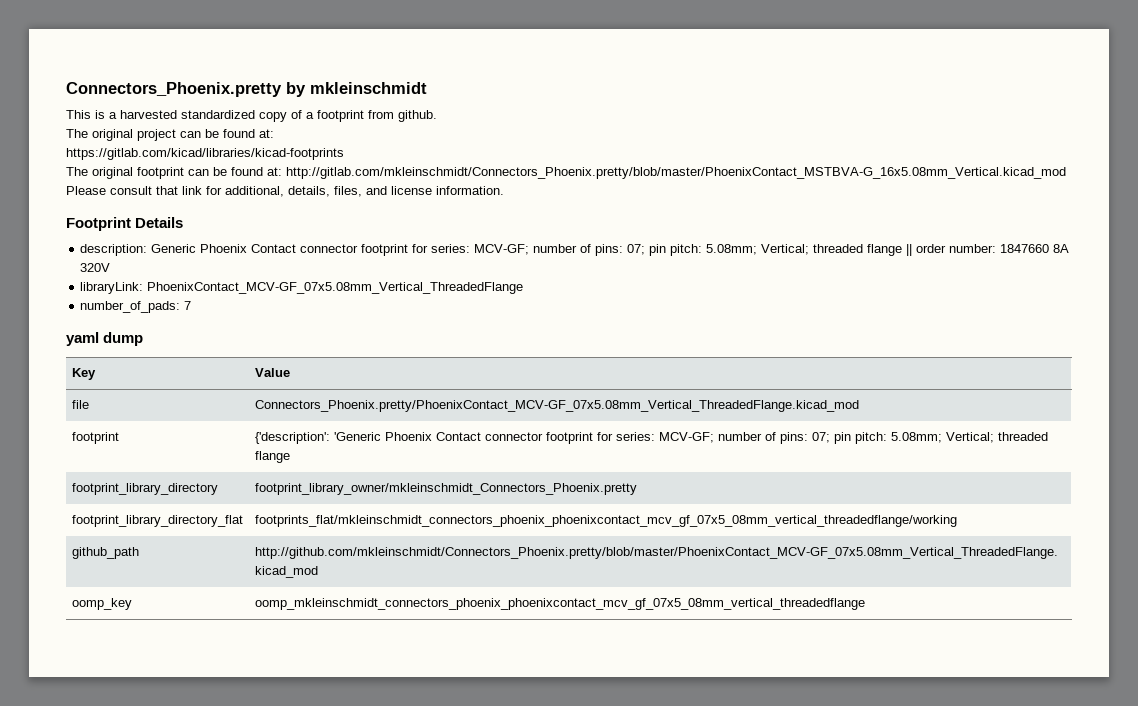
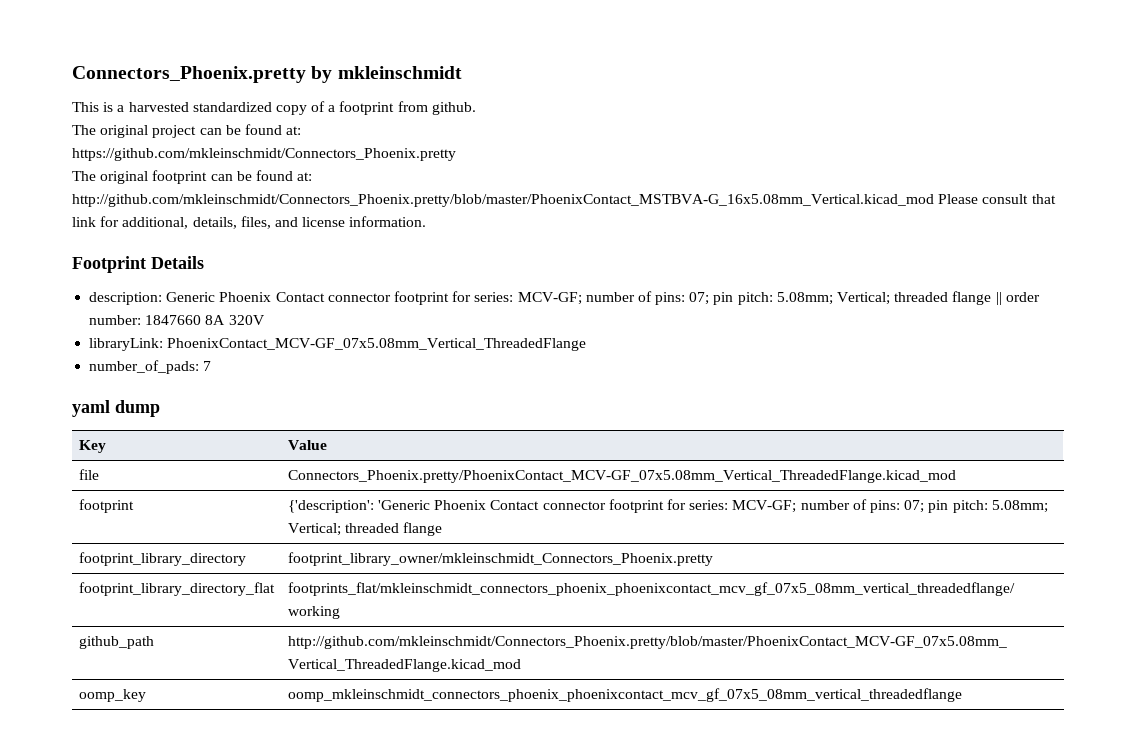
[66,148,344,160] https://gitlab.com/kicad/libraries/kicad-footprints -> [72,148,456,161] https://github.com/mkleinschmidt/Connectors_Phoenix.pretty
[286,167,1066,179] http://gitlab.com/mkleinschmidt/Connectors_Phoenix.pretty/blob/master/PhoenixContact_MSTBVA-G_16x5.08mm_Vertical.kicad_mod -> [72,194,934,207] http://github.com/mkleinschmidt/Connectors_Phoenix.pretty/blob/master/PhoenixContact_MSTBVA-G_16x5.08mm_Vertical.kicad_mod

